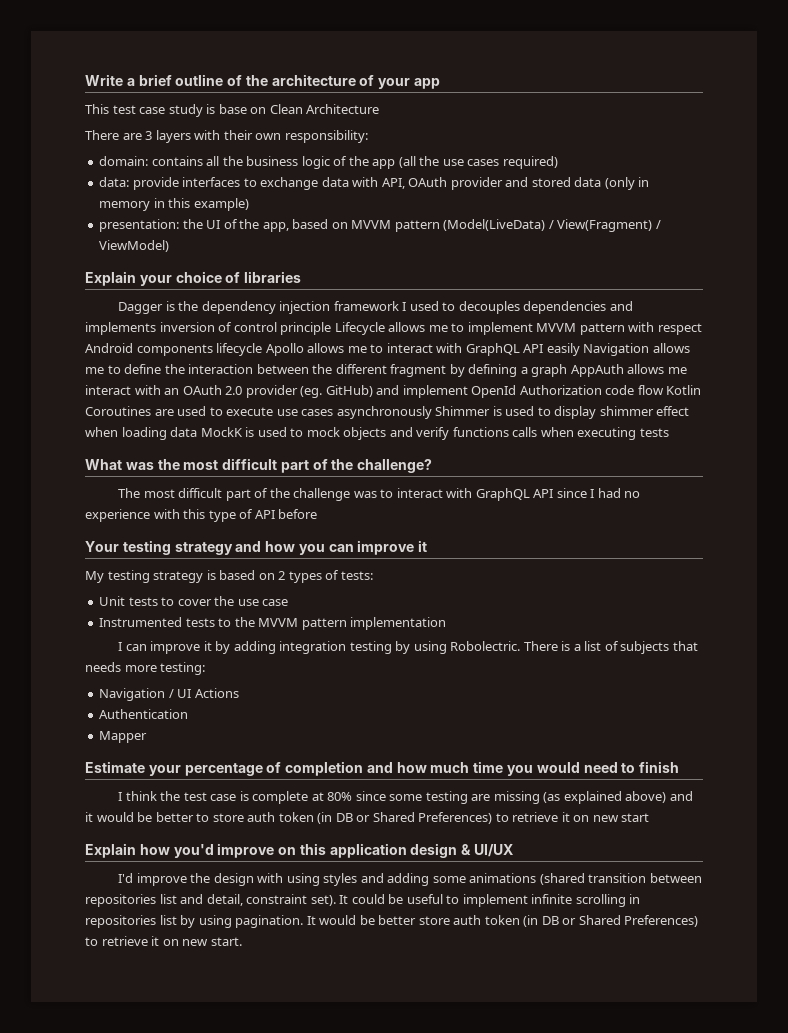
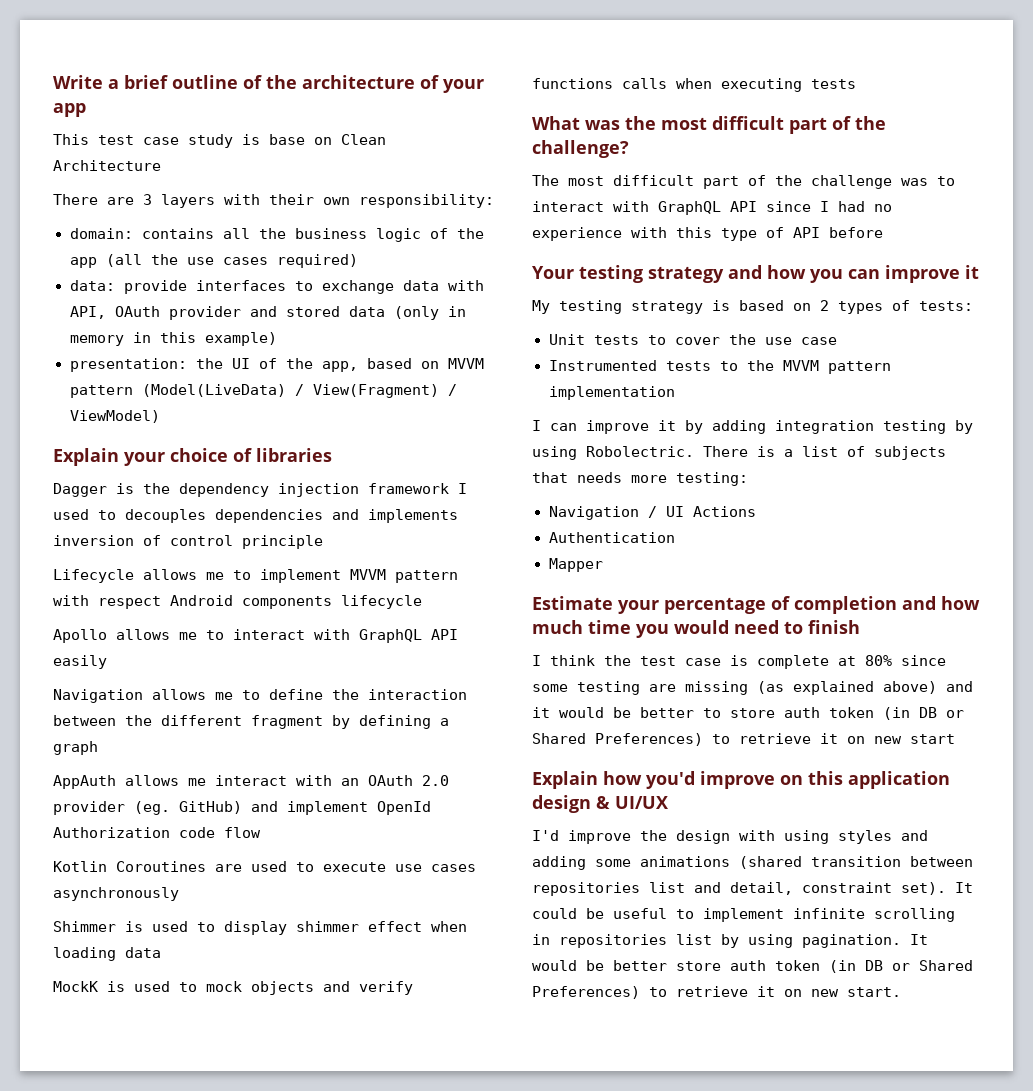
(332, 328) none -> (323, 542) //
(263, 349) none -> (422, 602) //
(580, 349) none -> (107, 662) //
(568, 370) none -> (98, 748) //
(664, 390) none -> (261, 832) //
(432, 412) none -> (179, 894) //
(198, 432) none -> (161, 952) //

